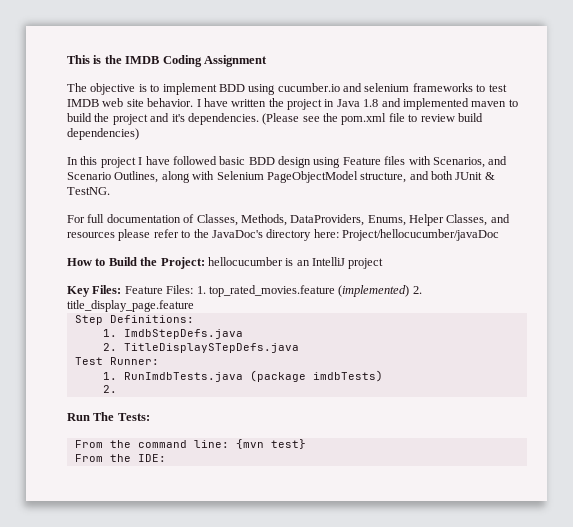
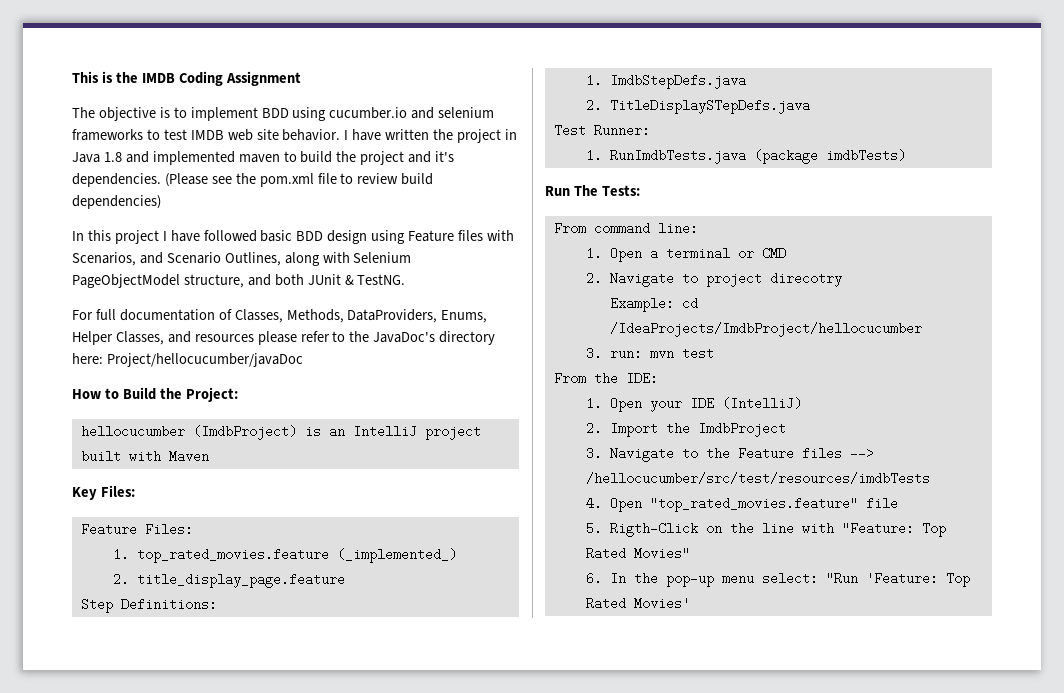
[207,257,283,266] hellocucumber -> [80,425,297,440] // hellocucumber (ImdbProject)
(384, 263) none -> [80,450,209,463] built with Maven
(122, 289) none -> (135, 491) //
(194, 289) none -> (193, 529) //
[338,285,410,297] (implemented) -> [336,548,457,563] (_implemented_) //
[102,385,117,393] // 2. -> (906, 155) none
[109,440,131,448] the -> (586, 228) none
[235,439,306,449] [74,454,166,462] {mvn test} // From the IDE: -> [585,247,786,262] [585,272,842,287] [609,297,698,312] [609,322,922,337] [585,347,714,360] [553,372,658,385] [585,397,802,412] [585,422,786,437] [585,447,874,462] [585,472,930,485] [585,497,898,512] [585,522,946,537] [585,547,690,560] [585,572,970,587] [585,597,690,610] // 1. Open a terminal or CMD // 2. Navigate to project direcotry // Example: cd /IdeaProjects/ImdbProject/hellocucumber // 3. run: mvn test // From the IDE: // 1. Open your IDE (IntelliJ) // 2. Import the ImdbProject // 3. Navigate to the Feature files --> /hellocucumber/src/test/resources/imdbTests // 4. Open "top_rated_movies.feature" file // 5. Rigth-Click on the line with "Feature: Top Rated Movies" // 6. In the pop-up menu select: "Run 'Feature: Top Rated Movies'

